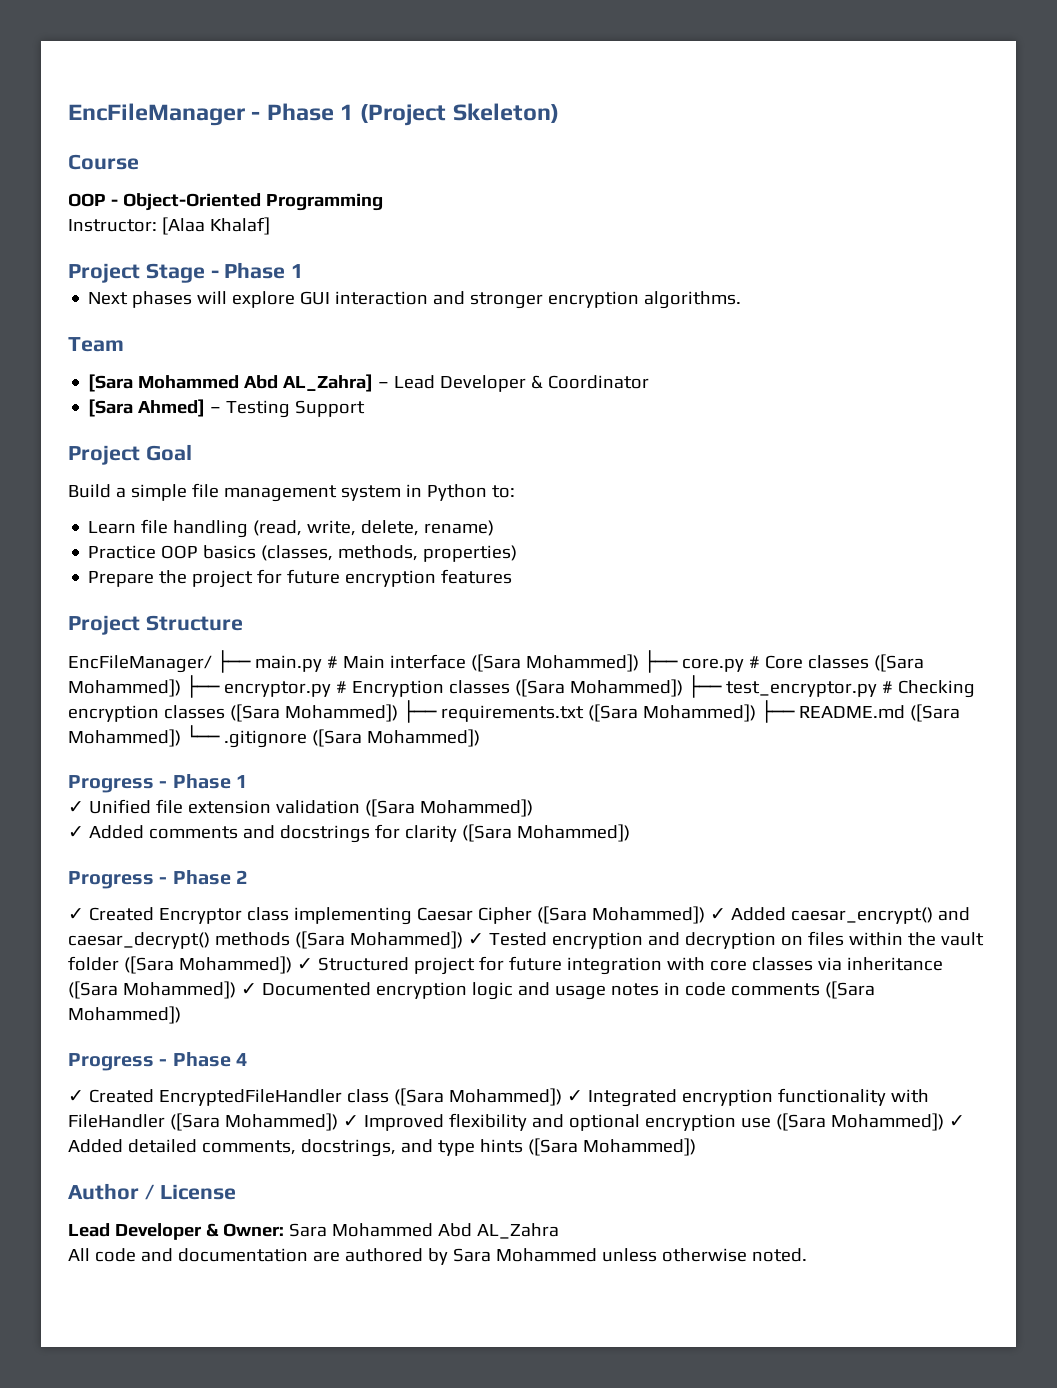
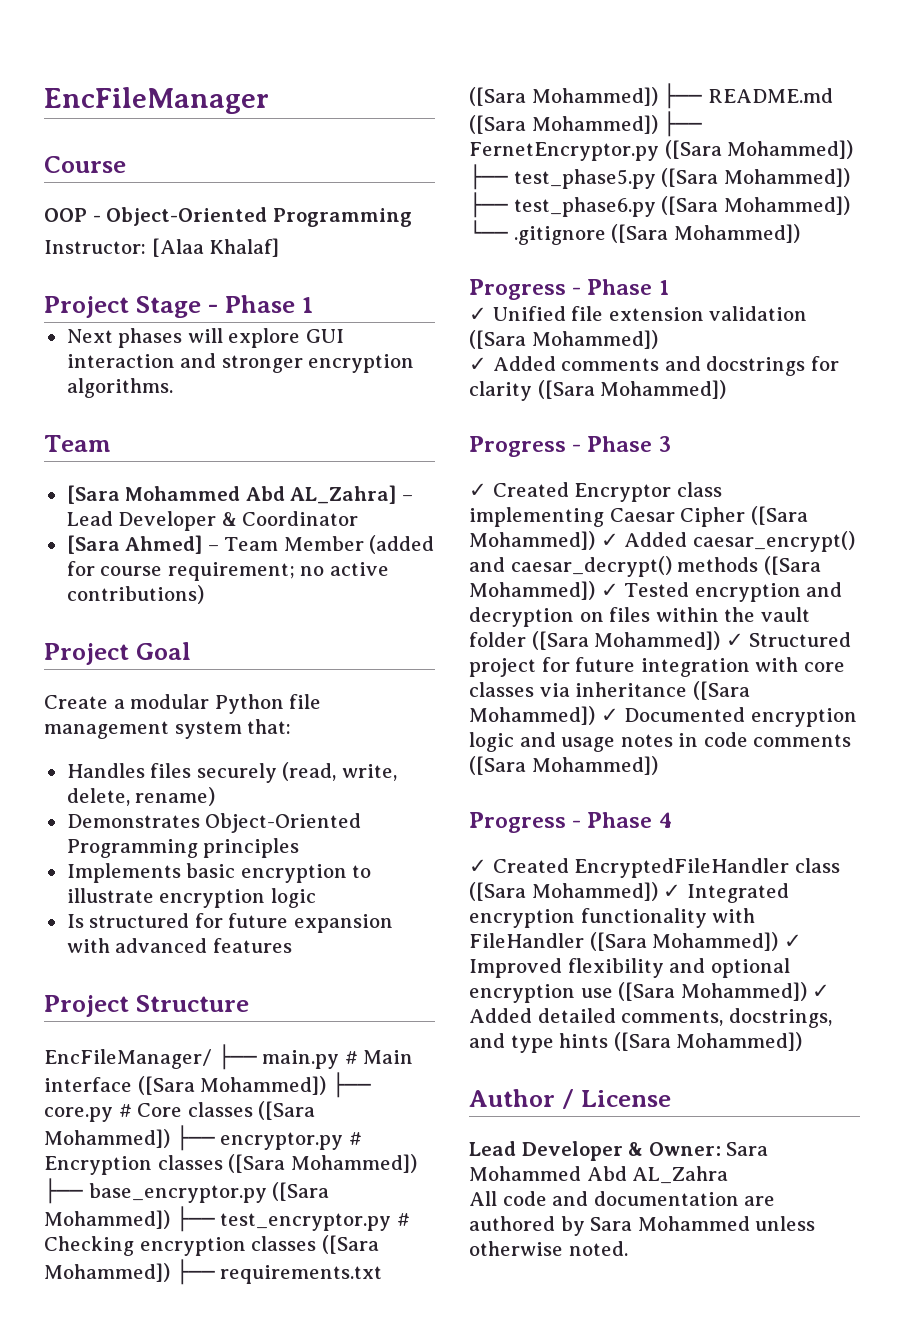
[251,103,559,126] - Phase 1 (Project Skeleton) -> (269, 100) none
[226,400,366,418] [68,444,192,465] [68,483,515,502] [88,519,495,538] [88,545,518,562] [88,569,437,588] Testing Support // Project Goal // Build a simple file management system in Python to: // Learn file handling (read, write, delete, rename) // Practice OOP basics (classes, methods, properties) // Prepare the project for future encryption -> [224,535,435,554] [66,561,389,581] [66,585,204,604] [44,642,191,665] [44,694,322,714] [44,719,292,739] [66,762,397,783] [66,787,216,806] [66,813,362,833] [66,838,300,858] [66,863,372,883] [66,888,316,908] [66,913,393,933] [66,938,208,953] Team Member (added for course requirement; no active contributions) // Project Goal // Create a modular Python file management system that: // Handles files securely (read, write, delete, rename) // Demonstrates Object-Oriented Programming principles // Implements basic encryption to illustrate encryption logic // Is structured for future expansion with advanced
(722, 686) none -> [88,1182,330,1203] [44,1206,215,1232] base_encryptor.py ([Sara Mohammed]) ├──
(181, 738) none -> [663,111,703,137] [469,140,854,161] [469,164,850,190] [469,192,850,218] ├── FernetEncryptor.py ([Sara Mohammed]) ├── test_phase5.py ([Sara Mohammed]) ├── test_phase6.py ([Sara Mohammed])
[236,870,249,884] 2 -> [658,436,671,452] 3

